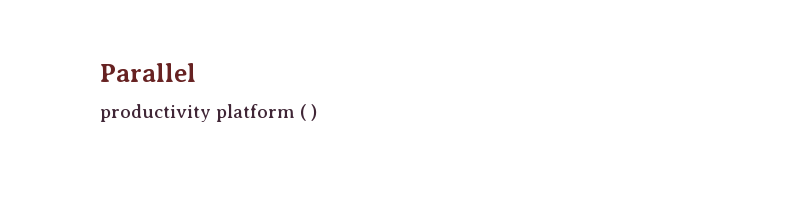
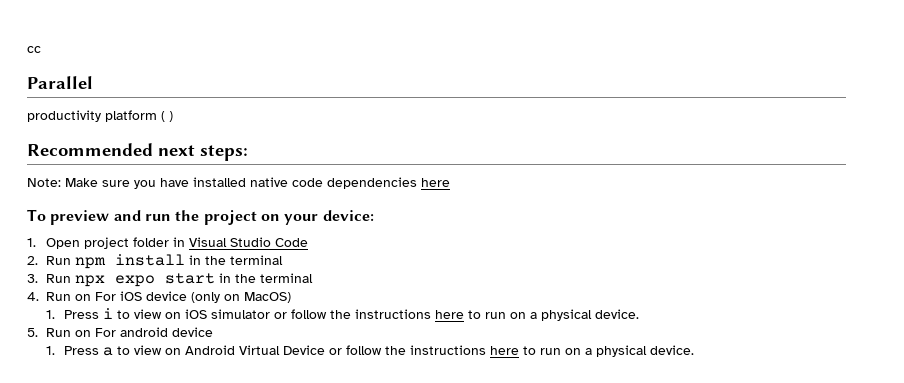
(100, 72) none -> [27,46,41,53] cc //
(318, 112) none -> [27,143,248,161] [27,177,450,189] [27,209,374,225] [27,237,308,249] [27,254,283,269] [27,273,313,287] [27,291,291,303] [45,308,640,321] [27,327,213,337] [45,345,695,357] // Recommended next steps: // Note: Make sure you have installed native code dependencies here // To preview and run the project on your device: // 1. Open project folder in Visual Studio Code // 2. Run npm install in the terminal // 3. Run npx expo start in the terminal // 4. Run on For iOS device (only on MacOS) // 1. Press i to view on iOS simulator or follow the instructions here to run on a physical device. // 5. Run on For android device // 1. Press a to view on Android Virtual Device or follow the instructions here to run on a physical device.

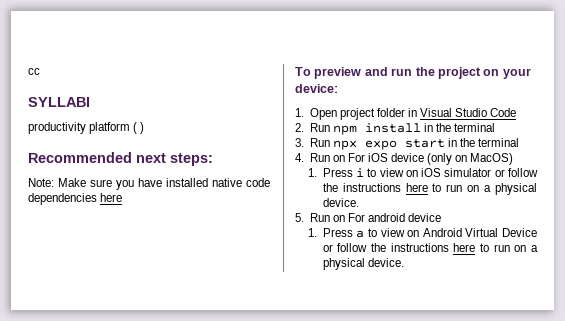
[27,76,93,89] Parallel -> [28,97,90,107] SYLLABI

